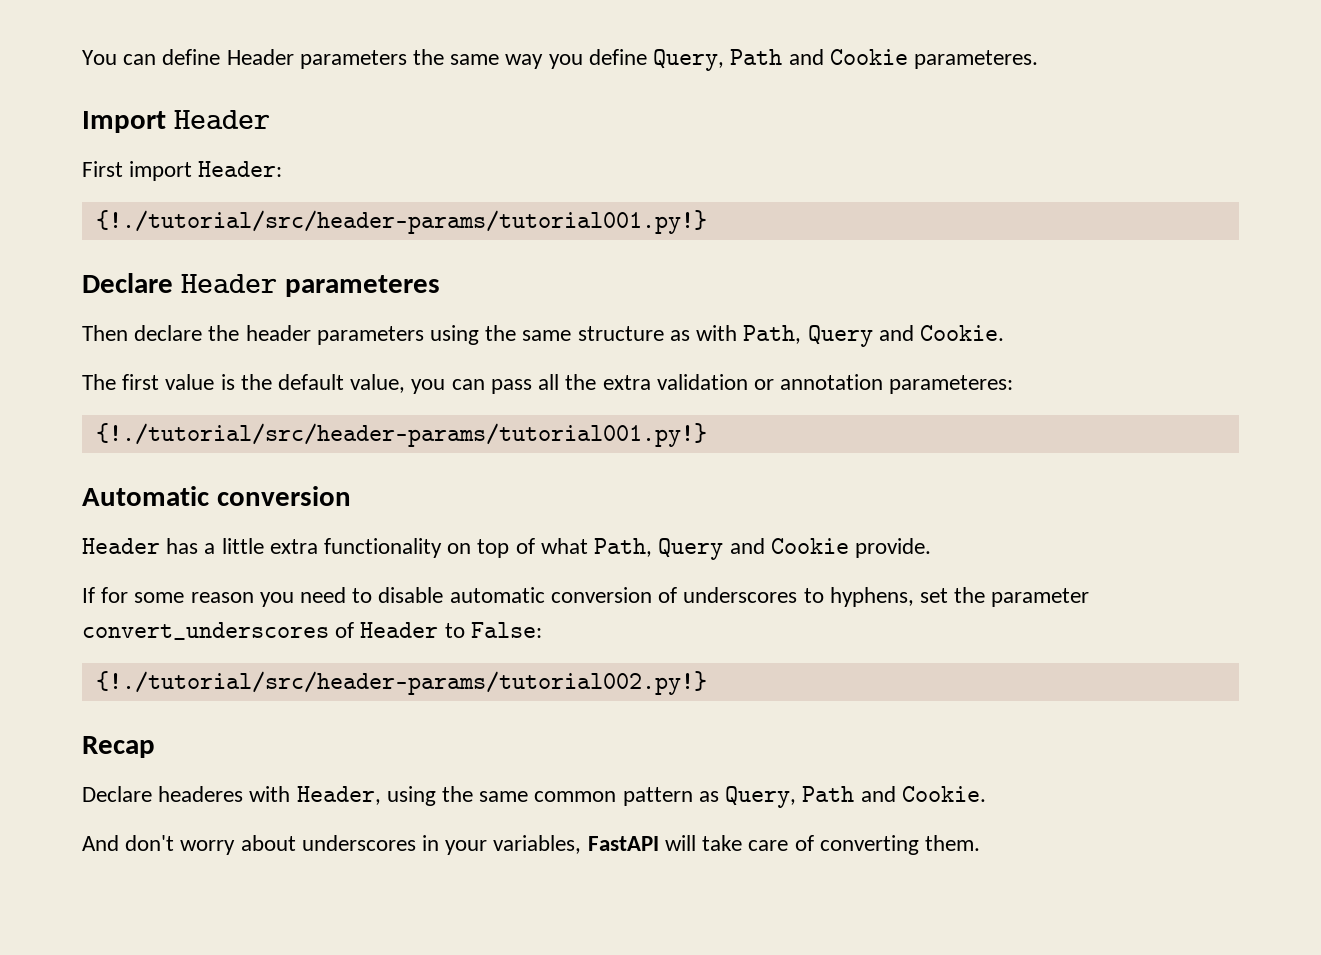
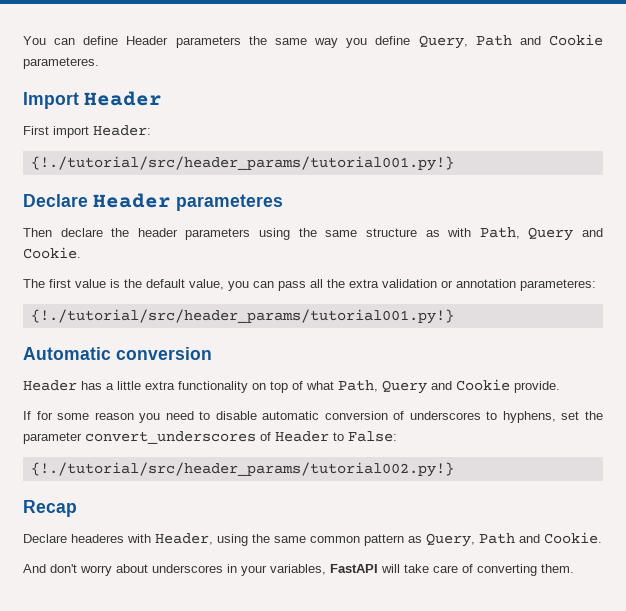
[95,210,707,234] {!./tutorial/src/header-params/tutorial001.py!} -> [30,156,454,171] {!./tutorial/src/header_params/tutorial001.py!}
[95,423,707,447] {!./tutorial/src/header-params/tutorial001.py!} -> [30,309,454,324] {!./tutorial/src/header_params/tutorial001.py!}
[95,671,707,695] {!./tutorial/src/header-params/tutorial002.py!} -> [30,462,454,477] {!./tutorial/src/header_params/tutorial002.py!}

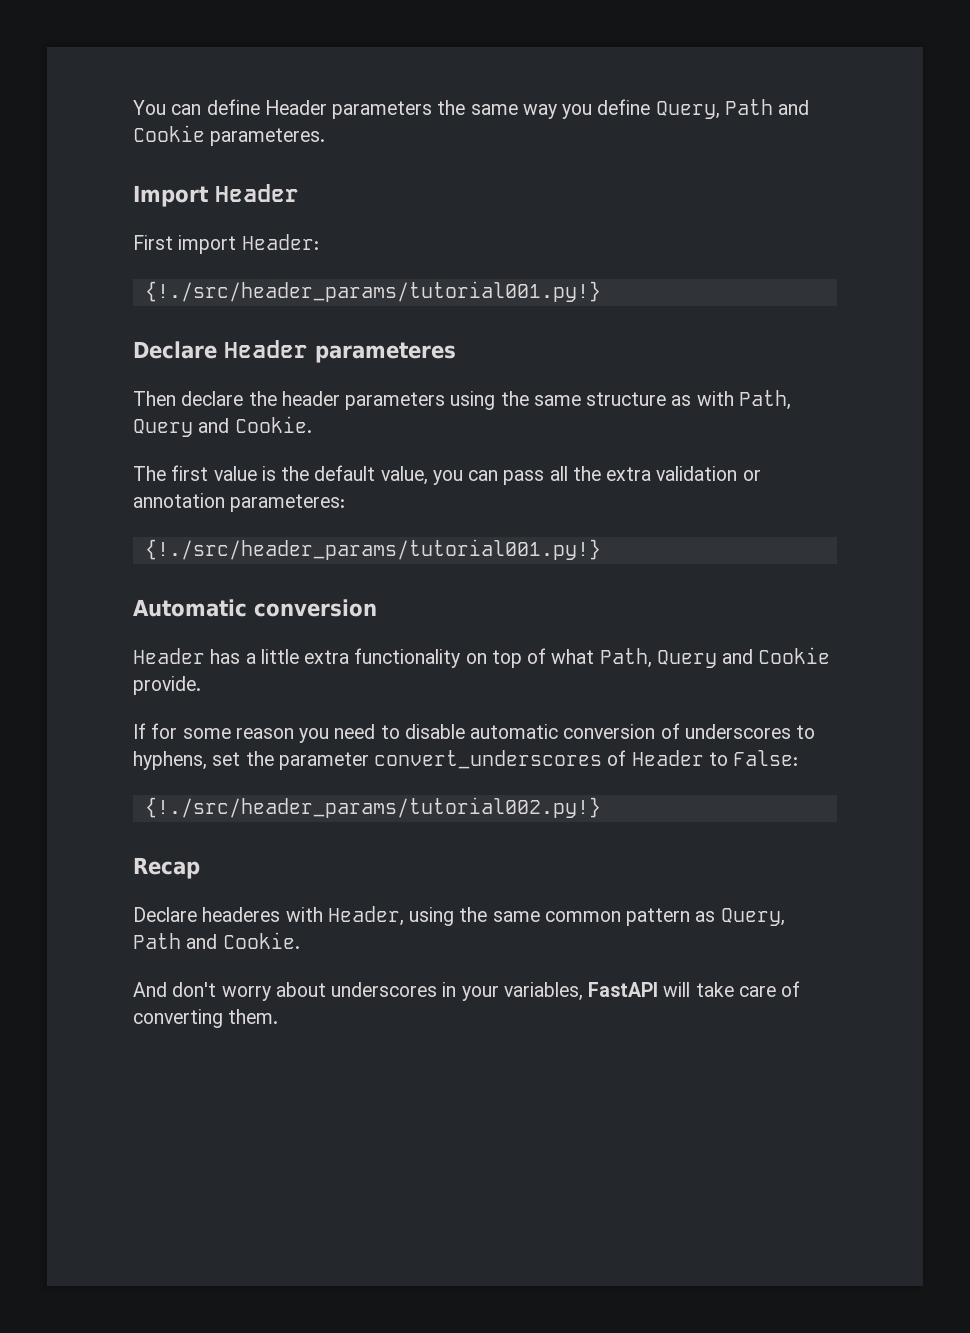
[30,156,454,171] {!./tutorial/src/header_params/tutorial001.py!} -> [144,281,601,302] {!./src/header_params/tutorial001.py!}
[30,309,454,324] {!./tutorial/src/header_params/tutorial001.py!} -> [144,539,601,560] {!./src/header_params/tutorial001.py!}
[30,462,454,477] {!./tutorial/src/header_params/tutorial002.py!} -> [144,797,601,818] {!./src/header_params/tutorial002.py!}

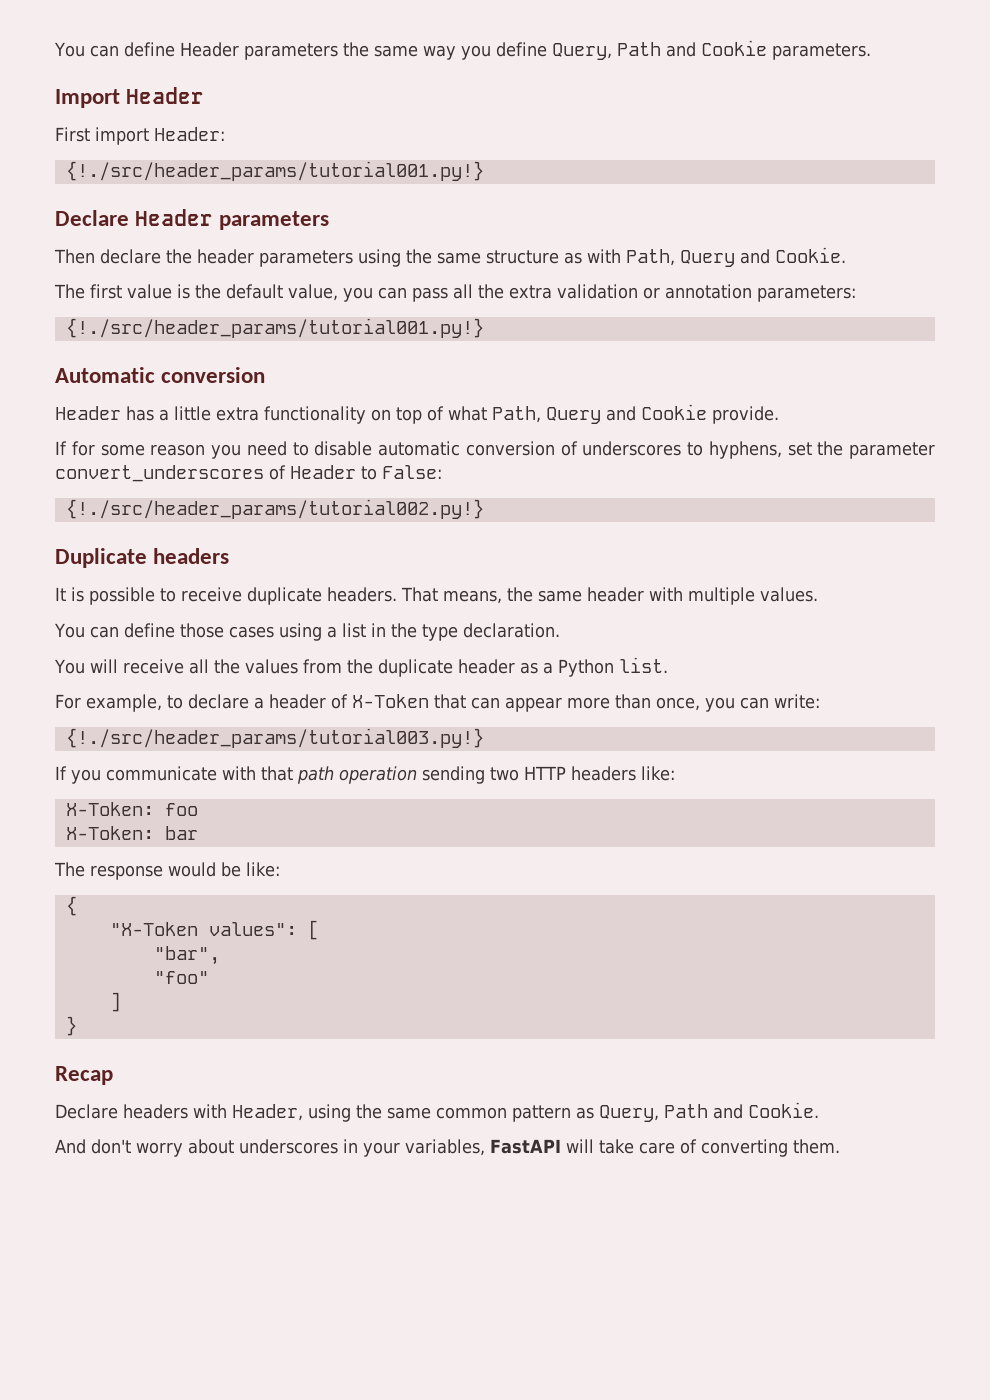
[210,128,326,146] parameteres. -> [771,43,871,60] parameters.
[315,342,456,363] parameteres -> [219,211,330,230] parameters
[230,494,346,512] parameteres: -> [757,285,856,302] parameters:
(601, 807) none -> [55,548,230,568] [55,587,818,605] [54,623,560,641] [54,657,668,677] [55,694,820,712] [65,728,484,748] [55,766,675,784] [65,802,198,816] [65,826,198,840] [54,862,280,880] [65,896,77,916] [109,920,319,940] [153,946,220,965] [153,971,209,984] [109,992,121,1012] [65,1016,77,1036] // Duplicate headers // It is possible to receive duplicate headers. That means, the same header with multiple values. // You can define those cases using a list in the type declaration. // You will receive all the values from the duplicate header as a Python list. // For example, to declare a header of X-Token that can appear more than once, you can write: // {!./src/header_params/tutorial003.py!} // If you communicate with that path operation sending two HTTP headers like: // X-Token: foo // X-Token: bar // The response would be like: // { // "X-Token values": [ // "bar", // "foo" // ] // }
[202,907,281,922] headeres -> [123,1104,188,1119] headers

